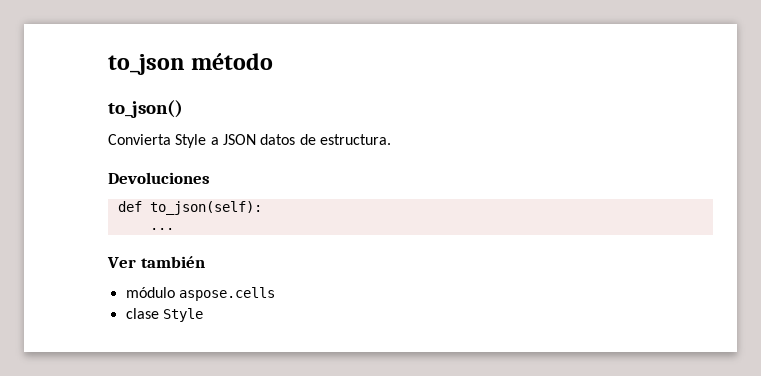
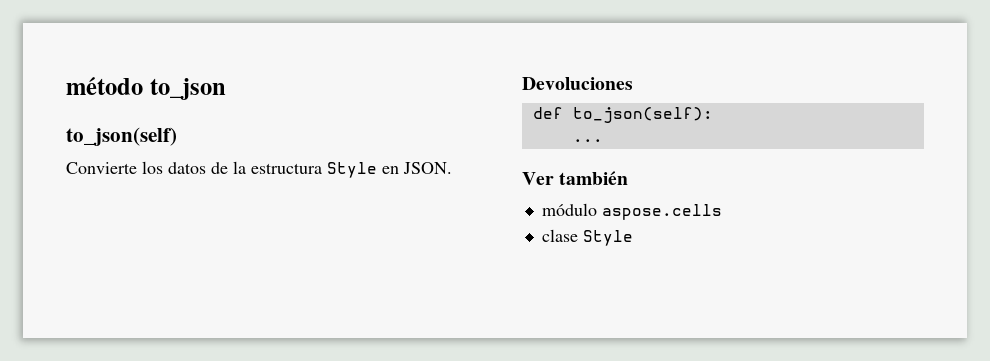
(108, 64) none -> [66,77,143,95] método
[191,53,274,70] [108,100,183,118] [108,134,391,148] método // to_json() // Convierta Style a JSON datos de estructura. -> [66,127,177,146] [66,161,452,178] // to_json(self) // Convierte los datos de la estructura Style en JSON.

